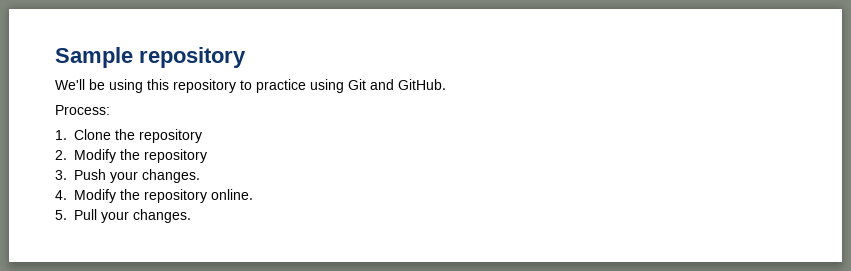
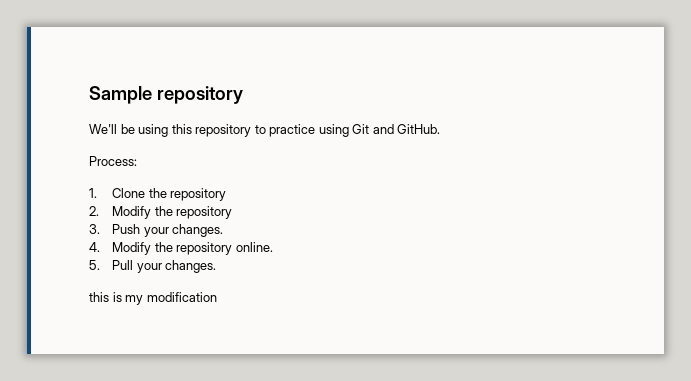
(191, 216) none -> [89,292,217,305] // this is my modification

